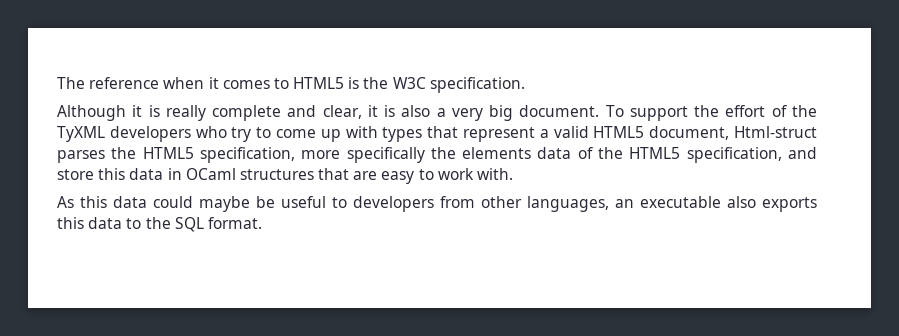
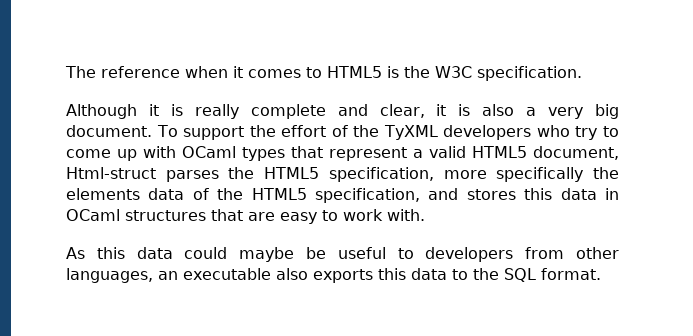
(378, 132) none -> [182,146,236,158] OCaml
[57,169,94,180] store -> [466,189,516,200] stores

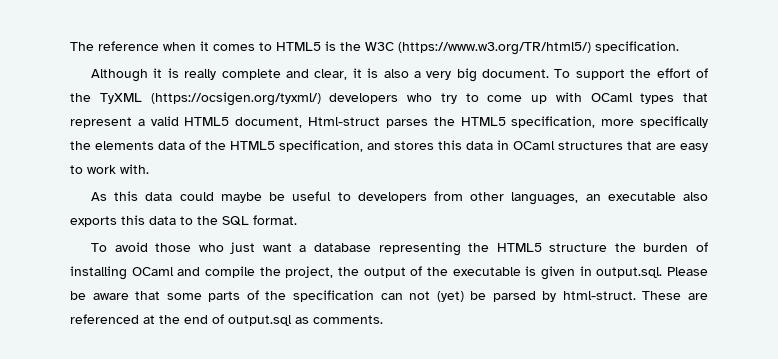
(472, 72) none -> [398,42,591,55] (https://www.w3.org/TR/html5/)
(438, 132) none -> [150,92,321,106] (https://ocsigen.org/tyxml/)
(601, 274) none -> [91,242,708,256] [70,266,708,280] [70,290,708,302] [70,314,383,326] // To avoid those who just want a database representing the HTML5 structure the burden of installing OCaml and compile the project, the output of the executable is given in output.sql. Please be aware that some parts of the specification can not (yet) be parsed by html-struct. These are referenced at the end of output.sql as comments.

